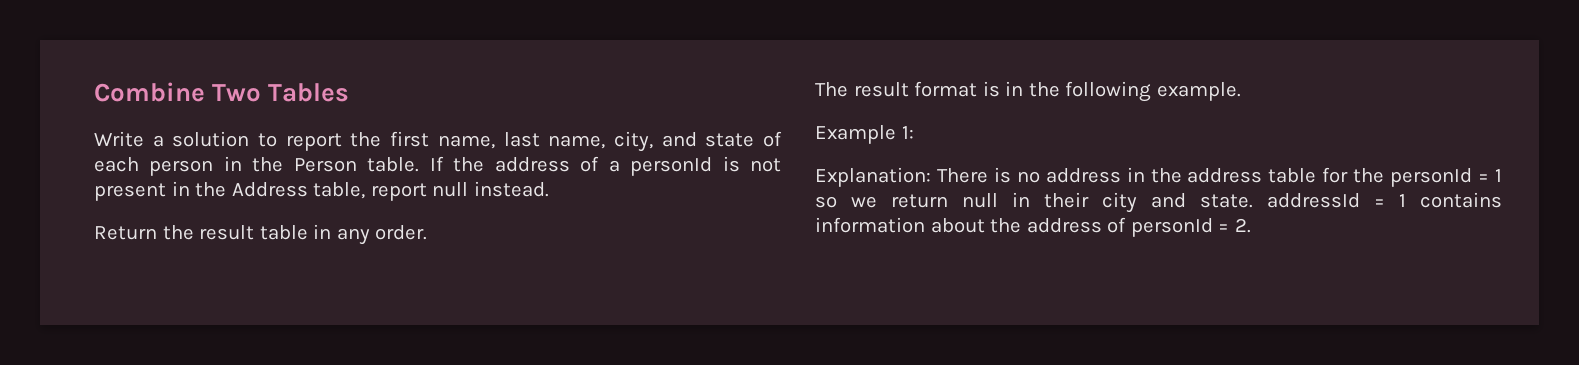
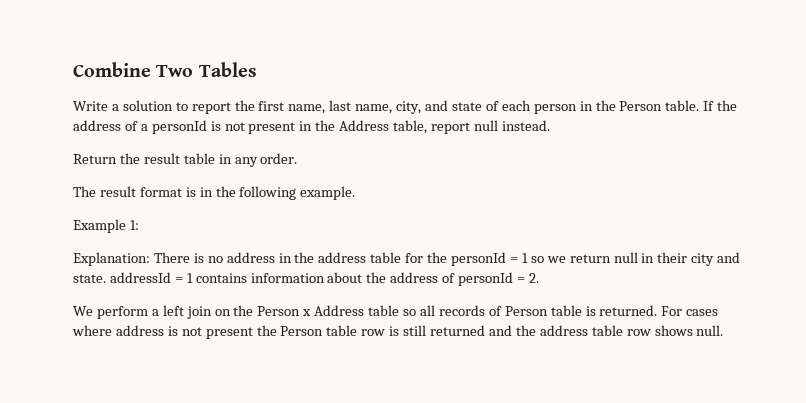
(1251, 225) none -> [73,305,719,319] [72,325,724,339] // We perform a left join on the Person x Address table so all records of Person table is returned. For cases where address is not present the Person table row is still returned and the address table row shows null.

